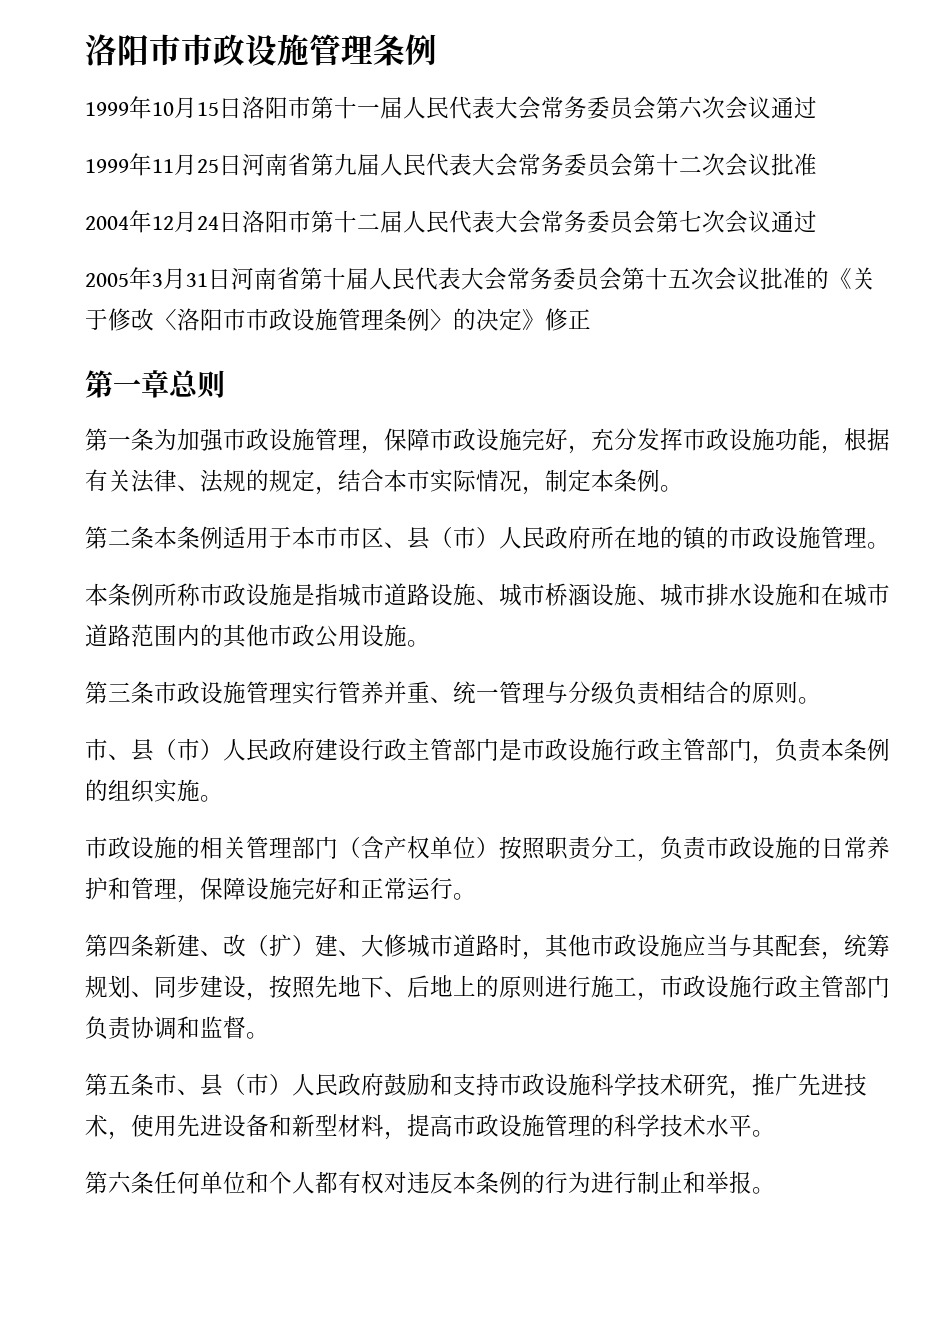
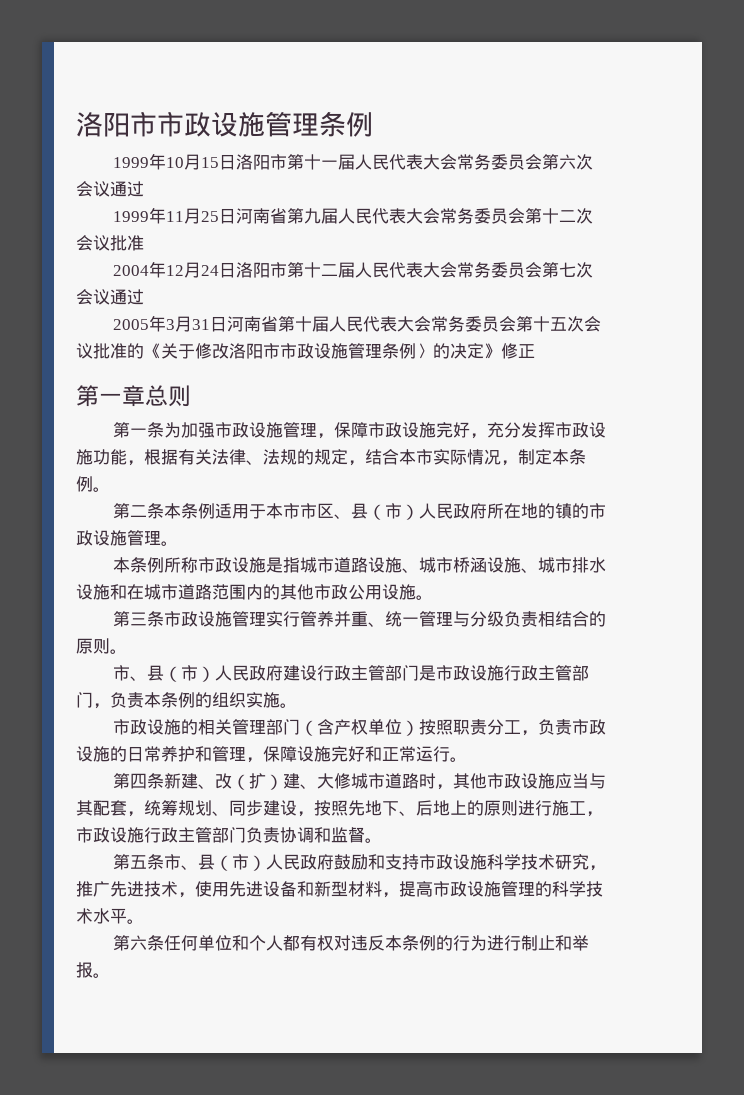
[154,308,177,330] 〈 -> (229, 351) none

